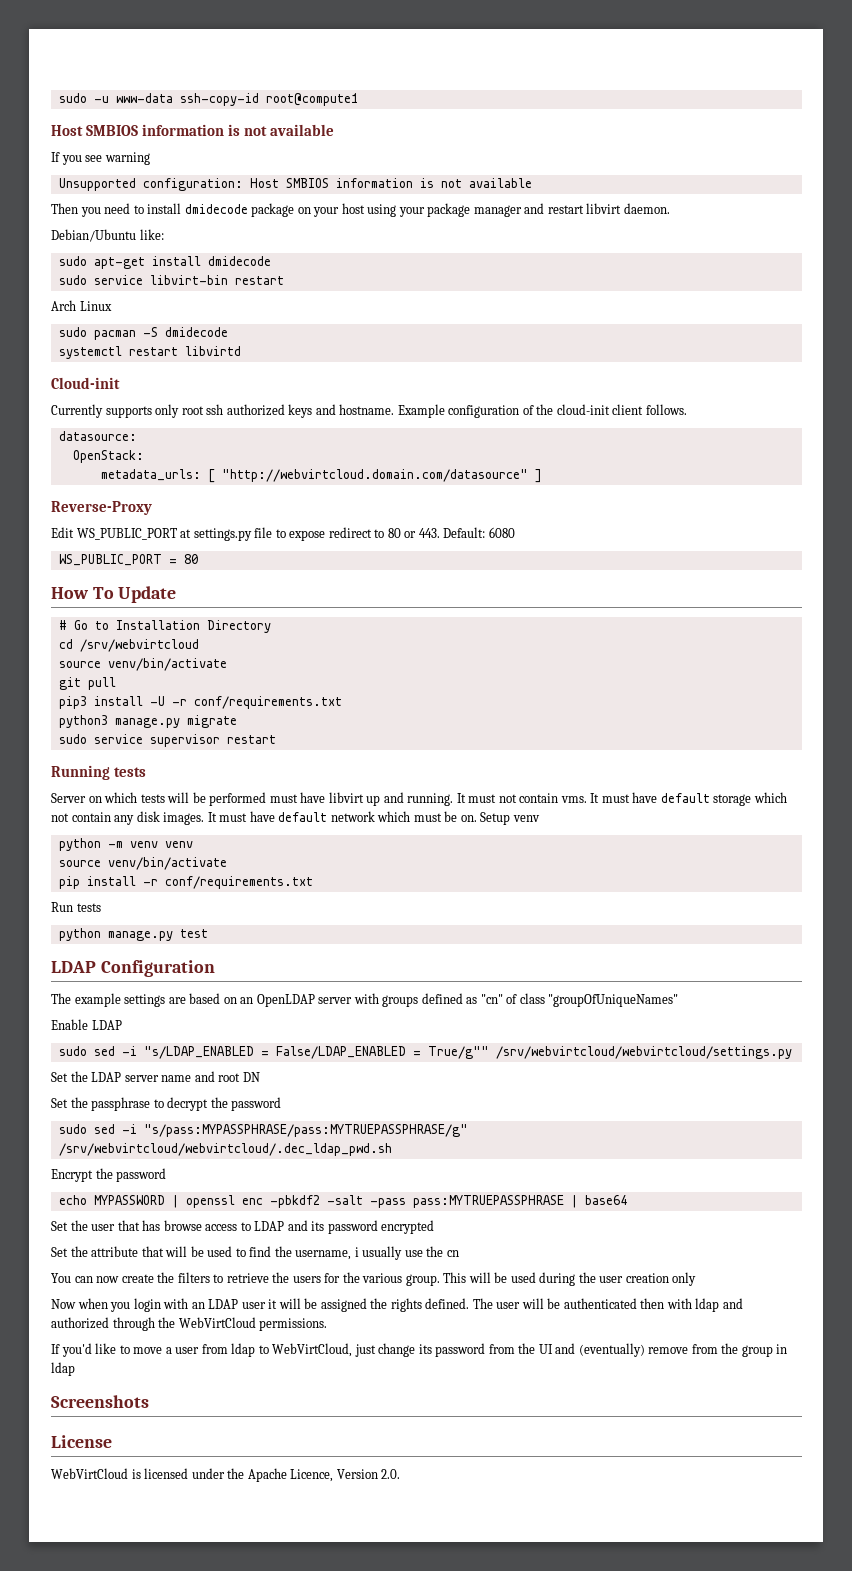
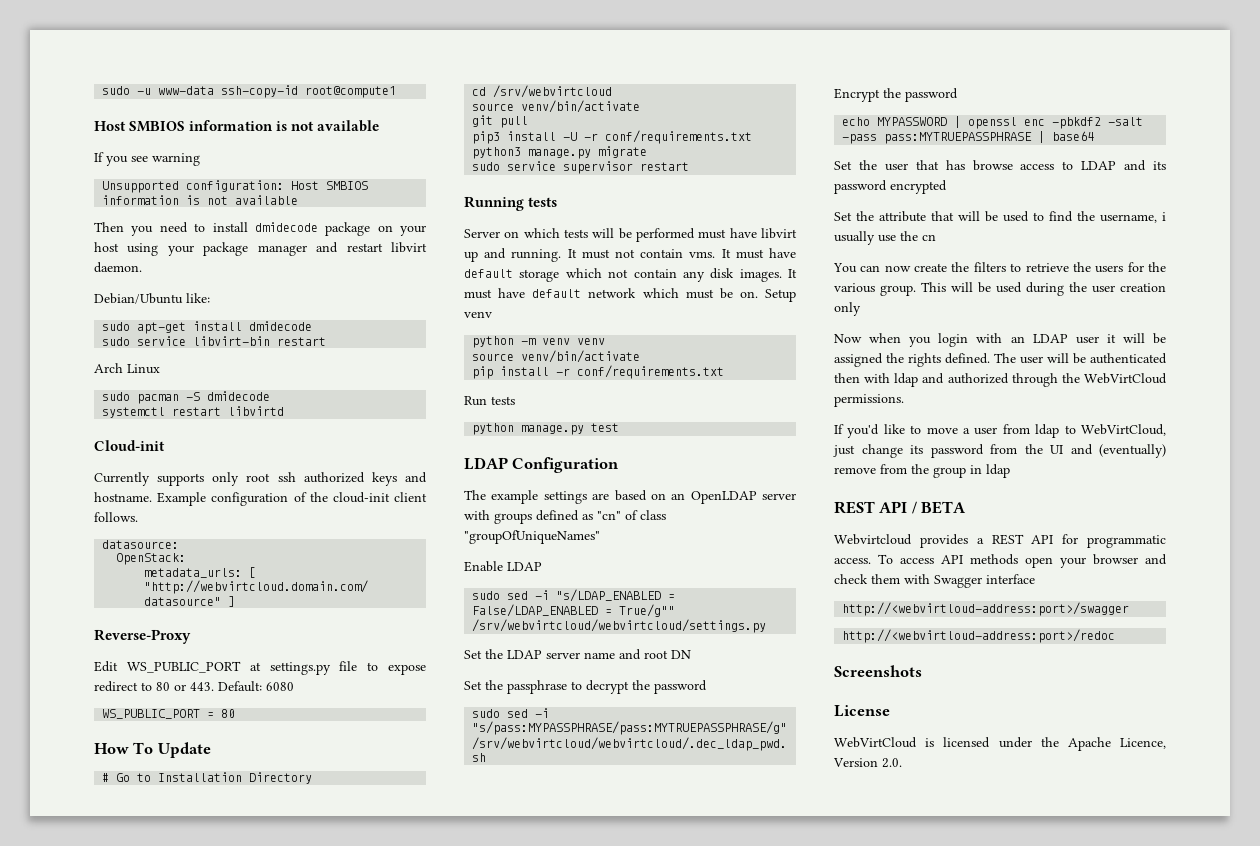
(75, 1369) none -> [834,501,967,514] [834,534,1166,548] [834,554,1167,568] [834,574,1035,588] [842,602,1130,616] [842,629,1116,643] // REST API / BETA // Webvirtcloud provides a REST API for programmatic access. To access API methods open your browser and check them with Swagger interface // http://<webvirtloud-address:port>/swagger // http://<webvirtloud-address:port>/redoc

